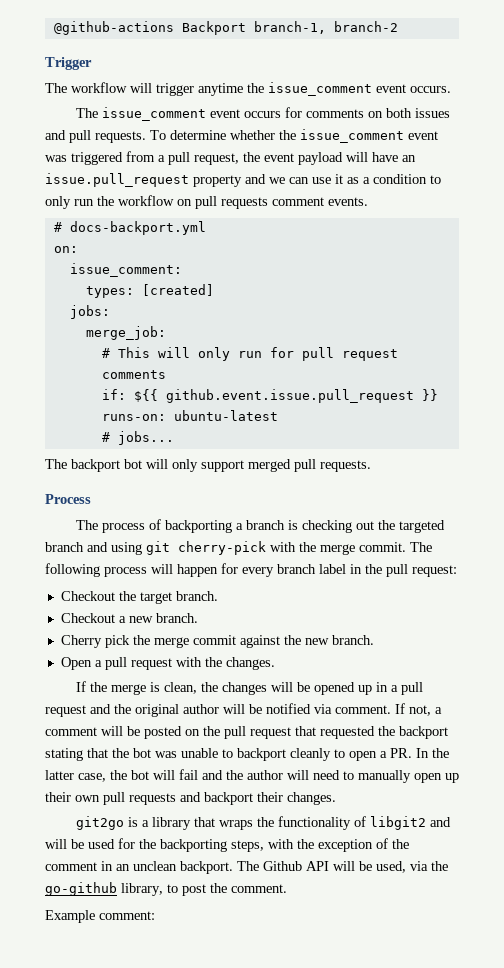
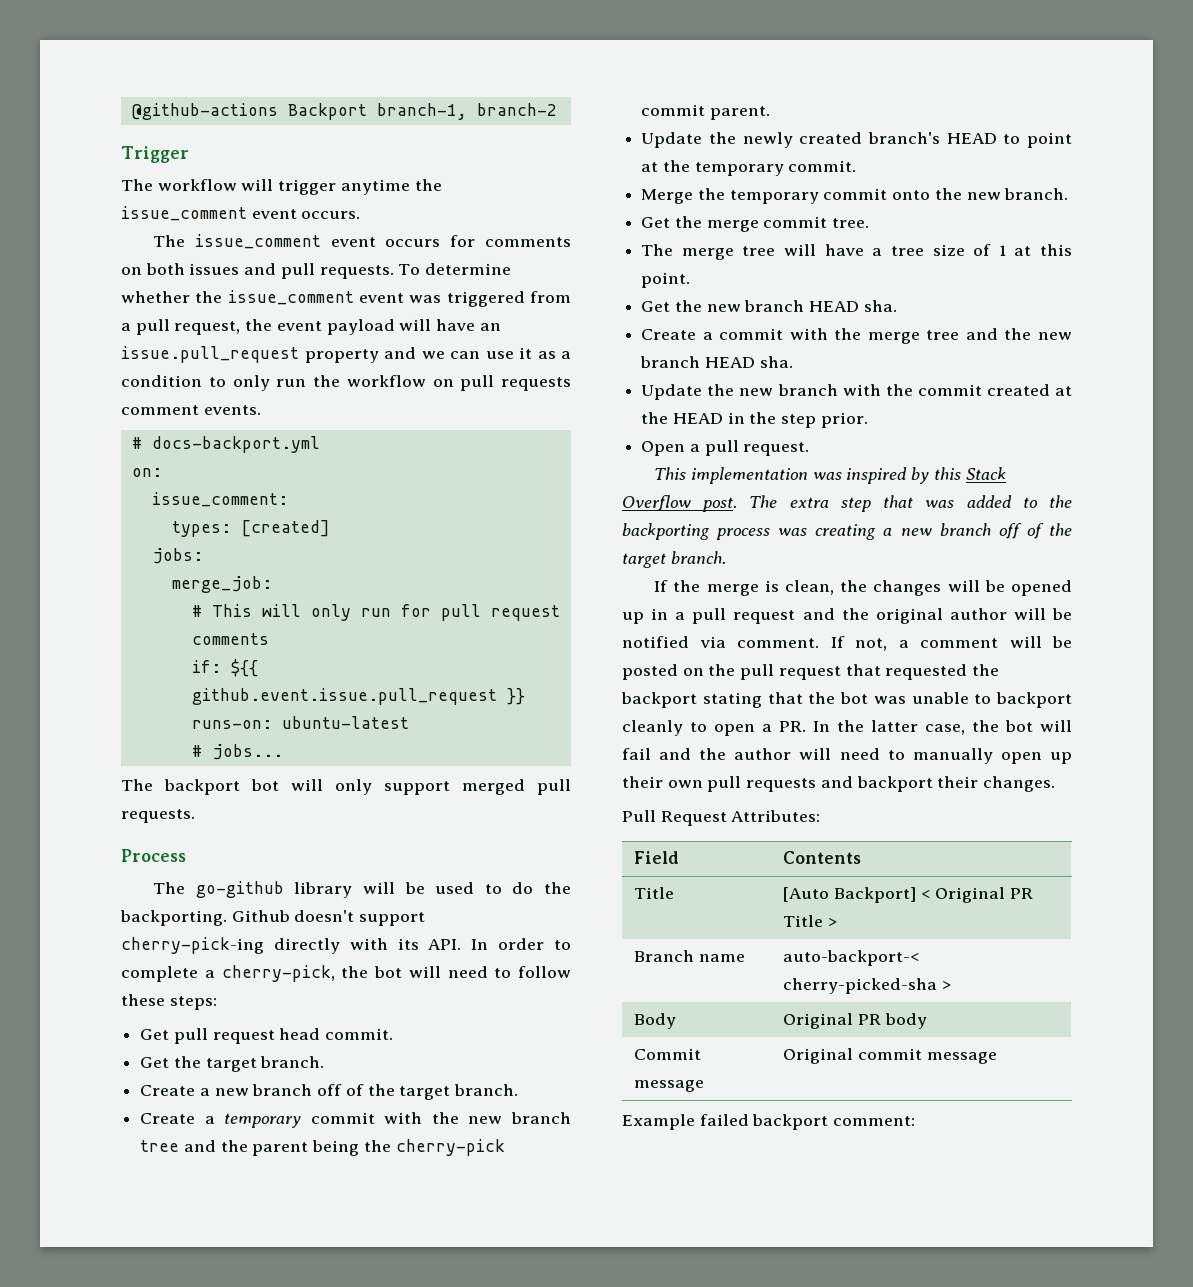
[102,519,446,533] [45,541,432,555] [45,563,457,577] [60,591,218,604] [60,613,198,623] [60,635,374,648] [60,657,275,670] process of backporting a branch is checking out the targeted branch and using git cherry-pick with the merge commit. The following process will happen for every branch label in the pull request: // Checkout the target branch. // Checkout a new branch. // Cherry pick the merge commit against the new branch. // Open a pull request with the changes. -> [195,881,572,898] [120,910,426,926] [121,937,571,954] [121,965,571,982] [121,994,217,1010] [140,1028,394,1044] [140,1056,325,1072] [140,1084,519,1100] [140,1112,571,1128] [140,1139,505,1156] [641,104,770,120] [641,132,1072,148] [641,160,857,176] [641,188,1069,204] [641,216,870,232] [641,244,1072,260] [641,272,691,288] [641,300,897,312] [641,328,1072,344] [640,356,793,368] [641,384,1072,400] [641,412,868,428] [641,440,810,456] [654,467,1006,484] [622,495,1072,512] [622,523,1072,540] [622,551,726,568] go-github library will be used to do the backporting. Github doesn't support cherry-pick-ing directly with its API. In order to complete a cherry-pick, the bot will need to follow these steps: // Get pull request head commit. // Get the target branch. // Create a new branch off of the target branch. // Create a temporary commit with the new branch tree and the parent being the cherry-pick commit parent. // Update the newly created branch's HEAD to point at the temporary commit. // Merge the temporary commit onto the new branch. // Get the merge commit tree. // The merge tree will have a tree size of 1 at this point. // Get the new branch HEAD sha. // Create a commit with the merge tree and the new branch HEAD sha. // Update the new branch with the commit created at the HEAD in the step prior. // Open a pull request. // This implementation was inspired by this Stack Overflow post. The extra step that was added to the backporting process was creating a new branch off of the target branch.
[76,816,452,830] [45,838,409,852] [45,861,448,874] [45,882,287,896] git2go is a library that wraps the functionality of libgit2 and will be used for the backporting steps, with the exception of the comment in an unclean backport. The Github API will be used, via the go-github library, to post the comment. -> [622,810,821,826] [634,851,680,864] [783,851,862,864] [634,887,675,899] [783,887,1034,903] [783,915,837,927] [634,950,745,962] [783,950,921,966] [783,978,951,994] [634,1013,677,1029] [783,1013,927,1029] [634,1048,702,1060] [634,1080,705,1092] [783,1048,997,1064] Pull Request Attributes: // Field | Contents // Title | [Auto Backport] < Original PR Title > // Branch name | auto-backport-< cherry-picked-sha > // Body | Original PR body // Commit message | Original commit message
(95, 916) none -> [699,1114,829,1130] failed backport

